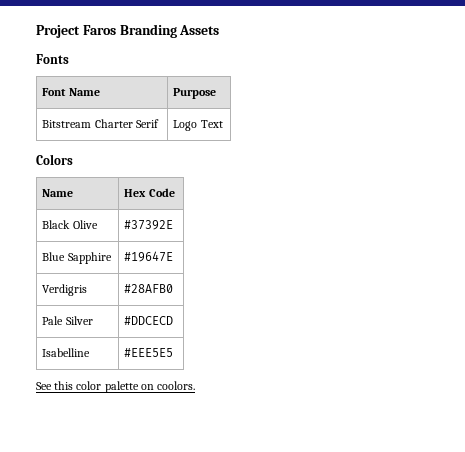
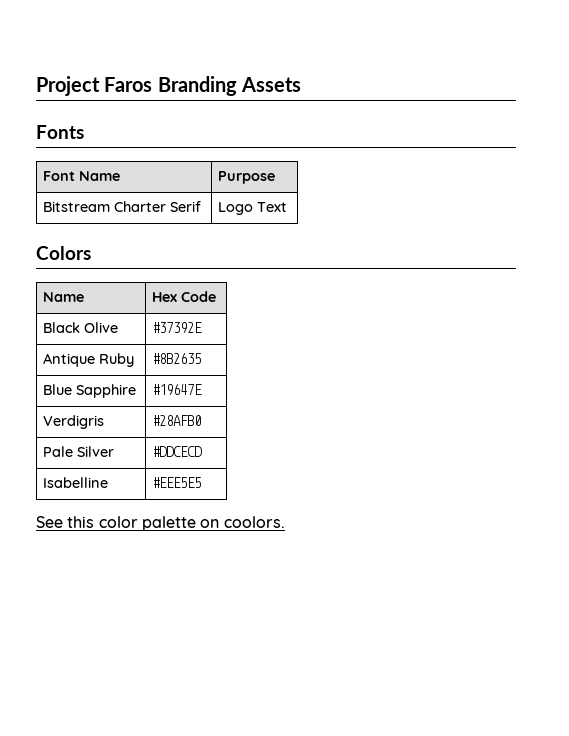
(174, 225) none -> [43,353,135,367] [152,353,202,364] // Antique Ruby | #8B2635

